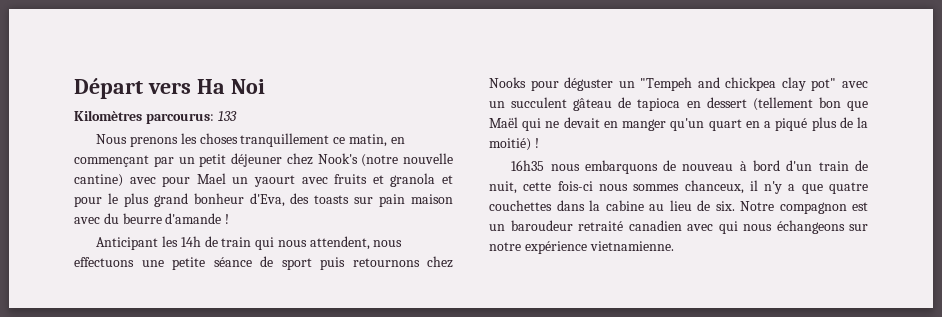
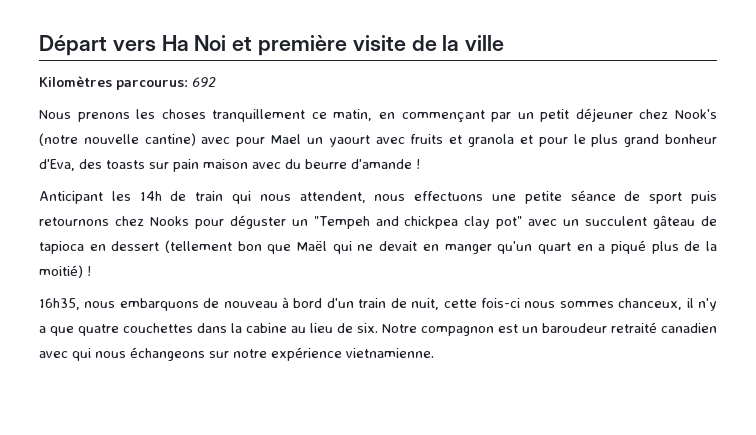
(265, 86) none -> [232,35,505,56] et première visite de la ville
[217,111,237,121] 133 -> [192,77,216,87] 692
[511,160,545,171] 16h35 -> [39,298,80,310] 16h35,

